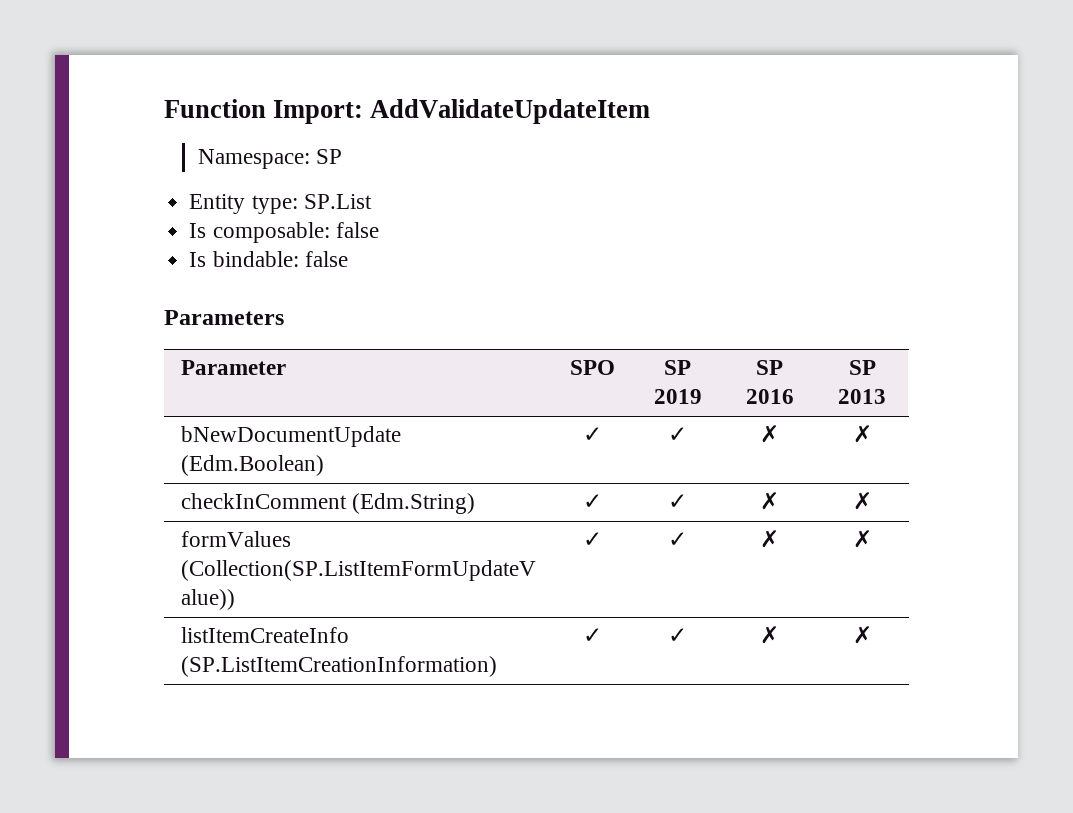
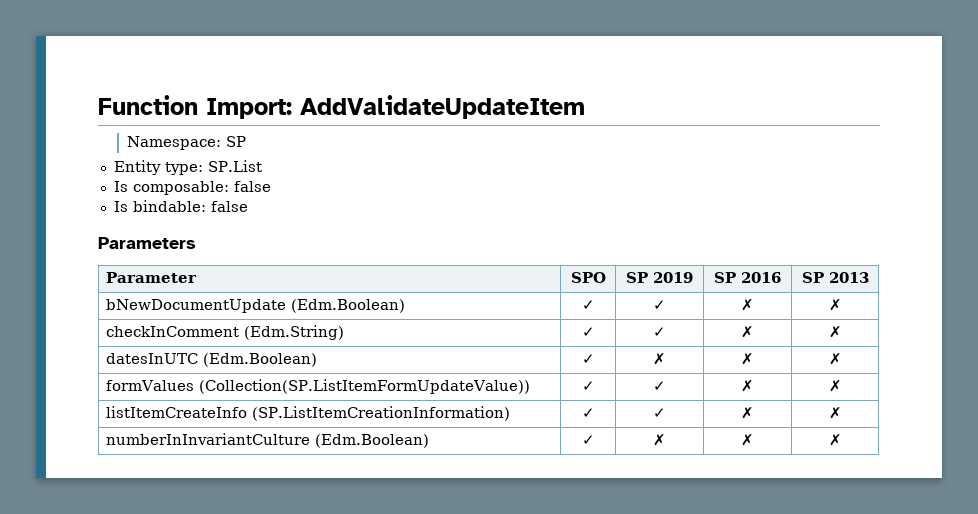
(872, 501) none -> [105,353,317,367] [581,354,595,364] [653,353,666,365] [741,353,754,365] [828,353,842,365] // datesInUTC (Edm.Boolean) | ✓ | ✗ | ✗ | ✗
(872, 635) none -> [105,433,429,448] [581,435,595,445] [653,434,666,446] [741,434,754,446] [828,434,842,446] // numberInInvariantCulture (Edm.Boolean) | ✓ | ✗ | ✗ | ✗

